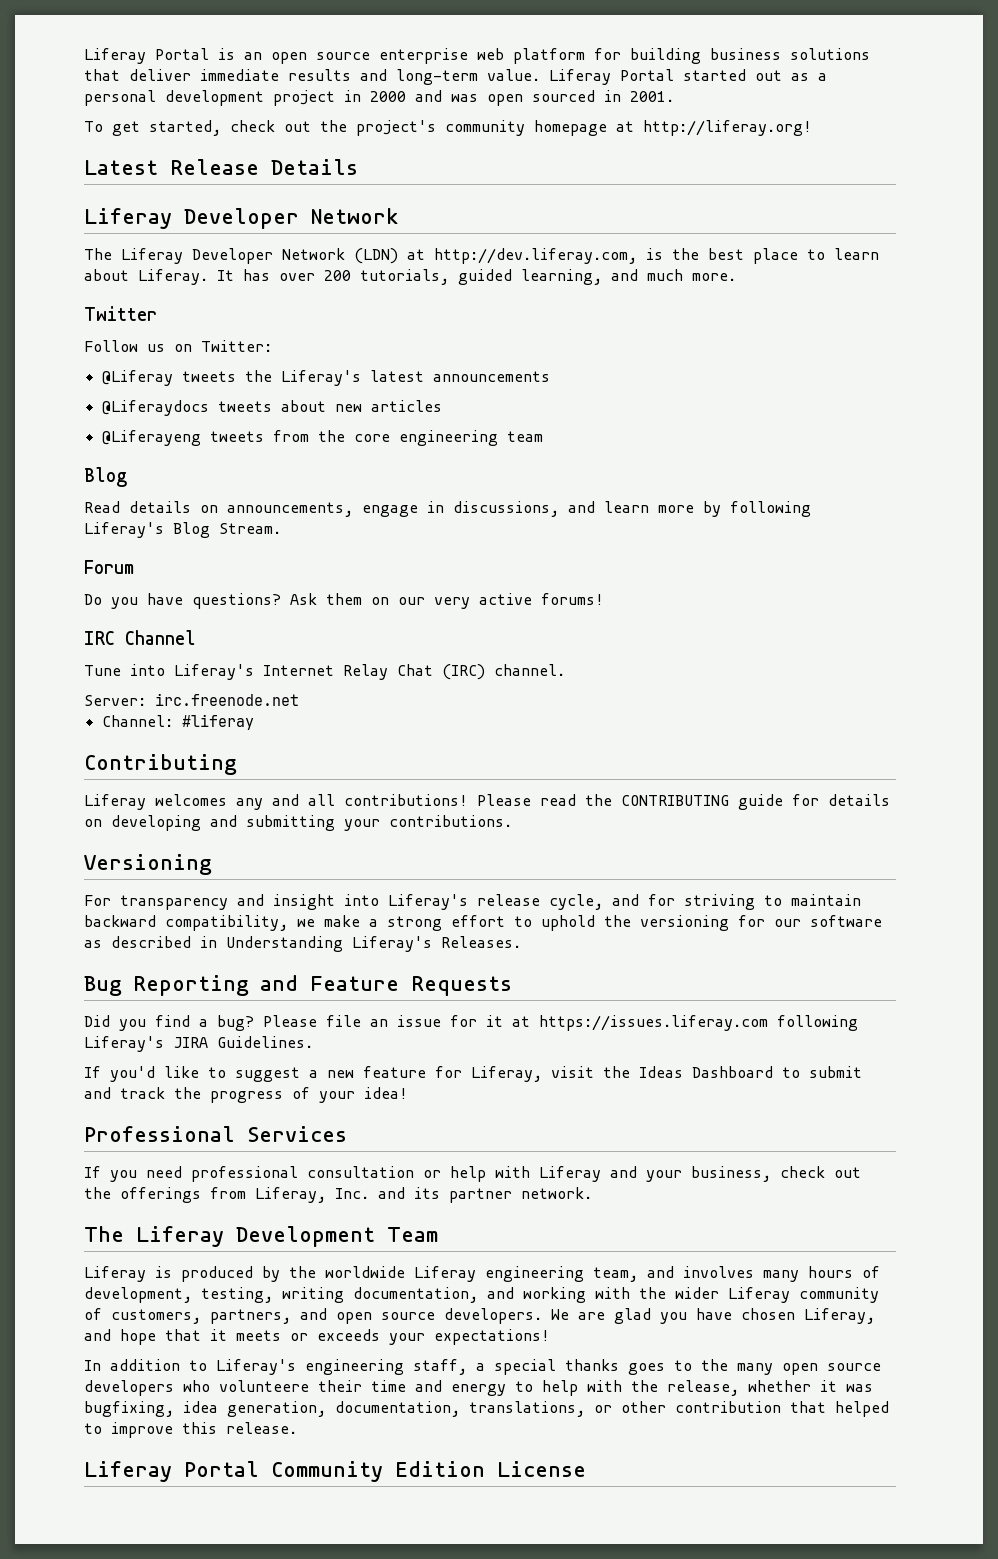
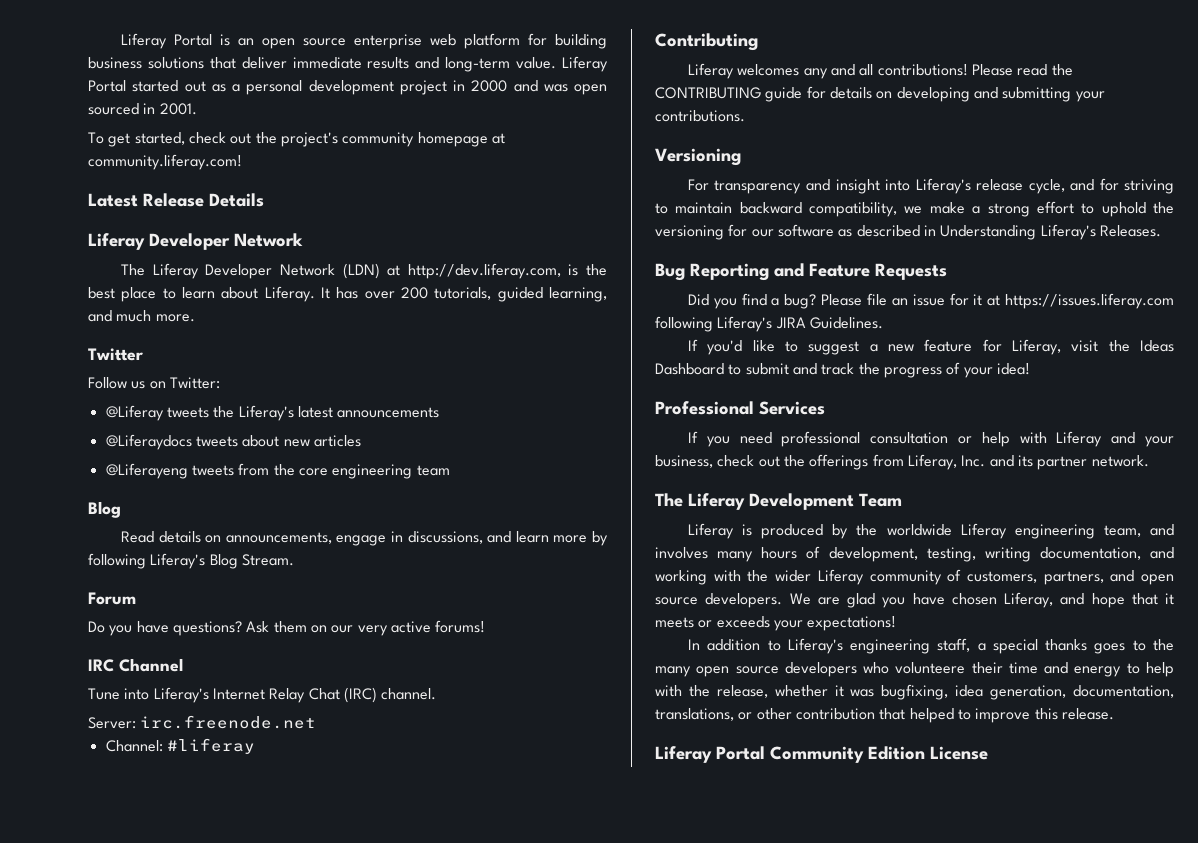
[643,120,812,136] http://liferay.org! -> [88,154,242,170] community.liferay.com!

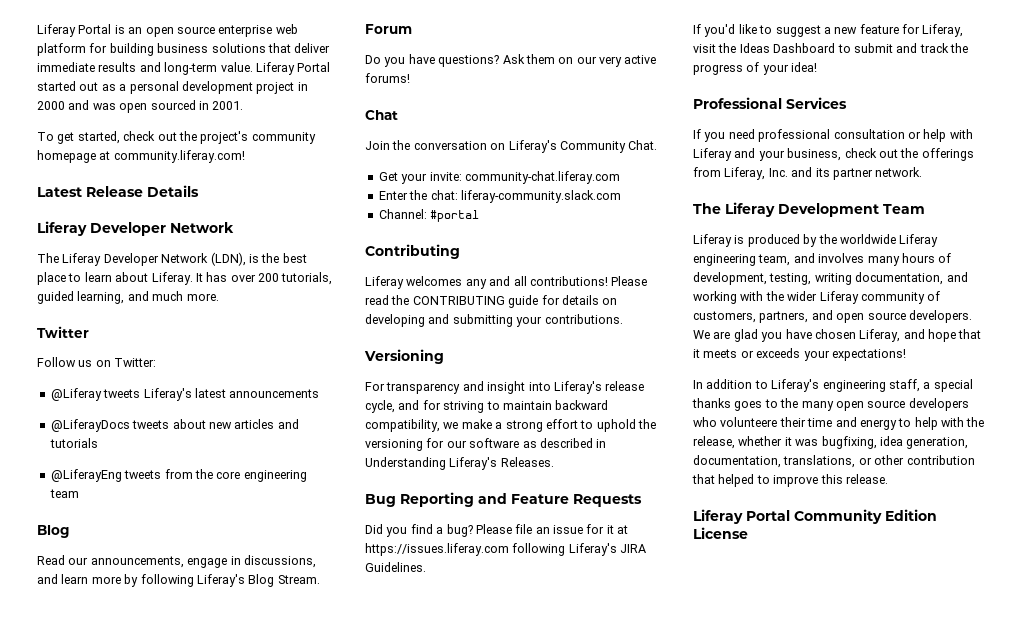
[342,263,561,279] (LDN) at http://dev.liferay.com, -> [210,252,246,266] (LDN),
[213,406,235,418] the -> (141, 393) none
[105,434,192,450] @Liferaydocs -> [50,419,130,432] @LiferayDocs
[105,463,188,479] // @Liferayeng -> [277,419,299,429] [49,438,98,448] [50,469,122,482] and tutorials // @LiferayEng
[158,531,222,543] details on -> [68,557,89,565] our
[88,658,183,672] [88,687,437,703] [88,715,317,729] IRC Channel // Tune into Liferay's Internet Relay Chat (IRC) channel. // Server: irc.freenode.net -> [365,110,398,120] [365,140,658,153] [378,171,620,184] [378,190,621,203] Chat // Join the conversation on Liferay's Community Chat. // Get your invite: community-chat.liferay.com // Enter the chat: liferay-community.slack.com
[166,738,255,754] #liferay -> [430,210,480,222] #portal

